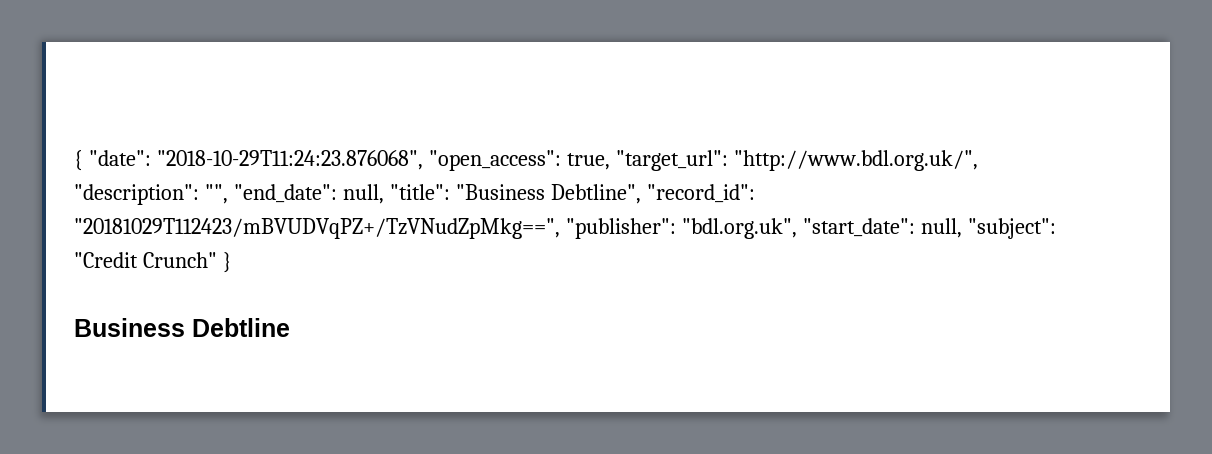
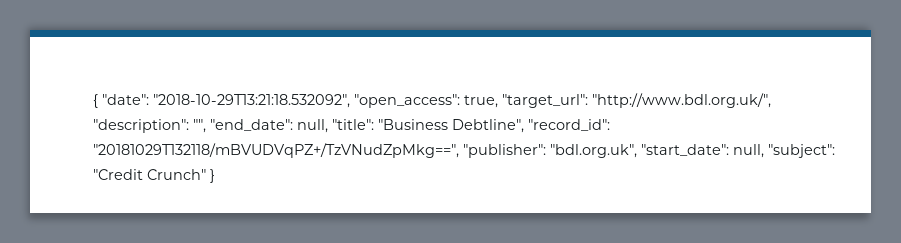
[156,150,423,170] "2018-10-29T11:24:23.876068", -> [153,94,350,108] "2018-10-29T13:21:18.532092",
[74,218,560,239] "20181029T112423/mBVUDVqPZ+/TzVNudZpMkg==", -> [93,143,459,158] "20181029T132118/mBVUDVqPZ+/TzVNudZpMkg==",
[74,318,290,337] // Business Debtline -> (215, 176) none

